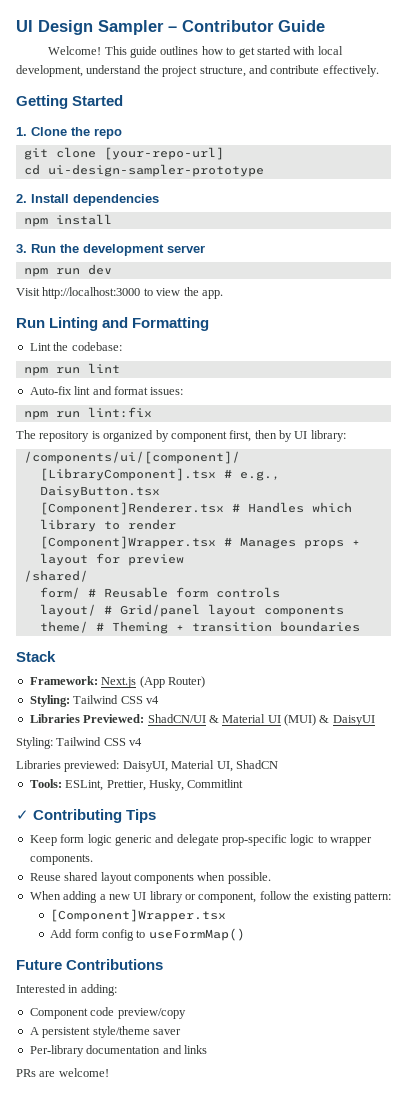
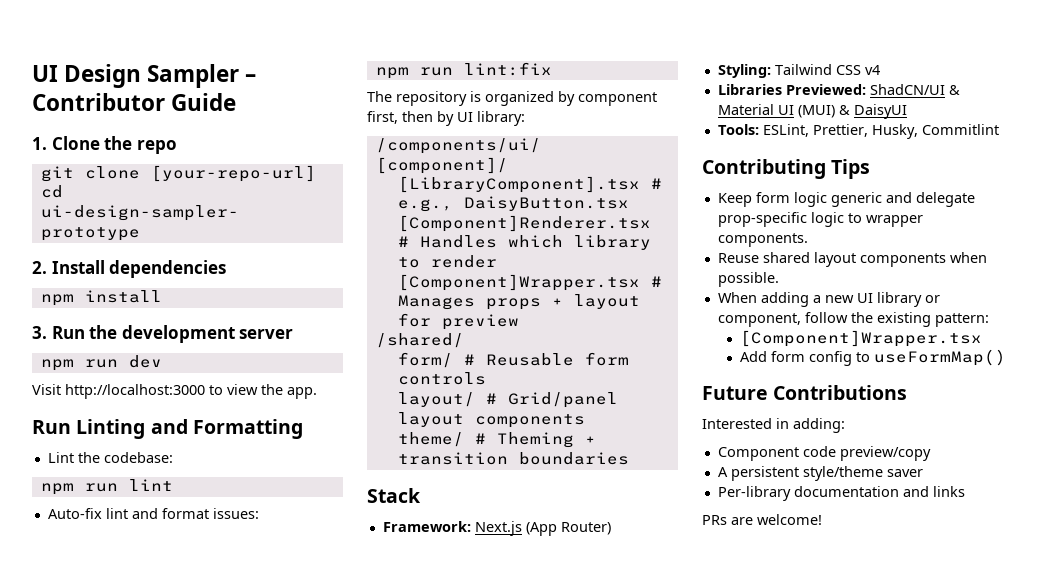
[48,46,343,58] [16,65,379,77] [16,95,124,109] // Welcome! This guide outlines how to get started with local development, understand the project structure, and contribute effectively. // Getting Started -> (237, 102) none
[16,737,143,749] [16,760,278,772] // Styling: Tailwind CSS v4 // Libraries previewed: DaisyUI, Material UI, ShadCN -> (907, 111) none
[16,810,29,820] ✓ -> (999, 129) none

